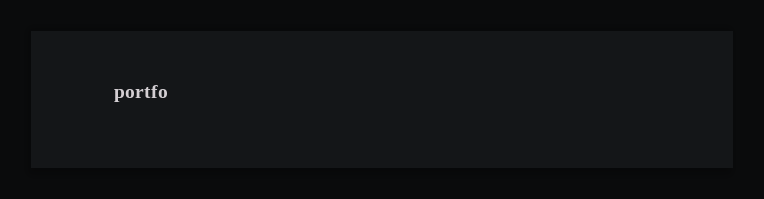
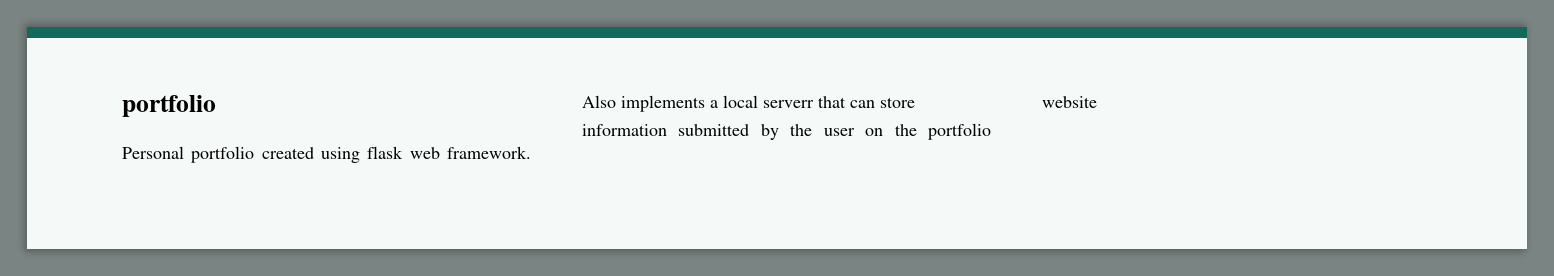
[114,85,168,102] portfo -> [122,95,216,117] [122,146,531,163] [582,95,915,112] [582,123,991,140] [1042,96,1097,108] portfolio // Personal portfolio created using flask web framework. Also implements a local serverr that can store information submitted by the user on the portfolio website

